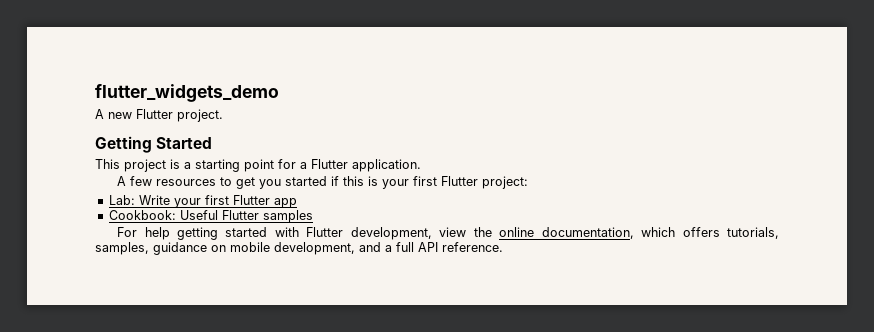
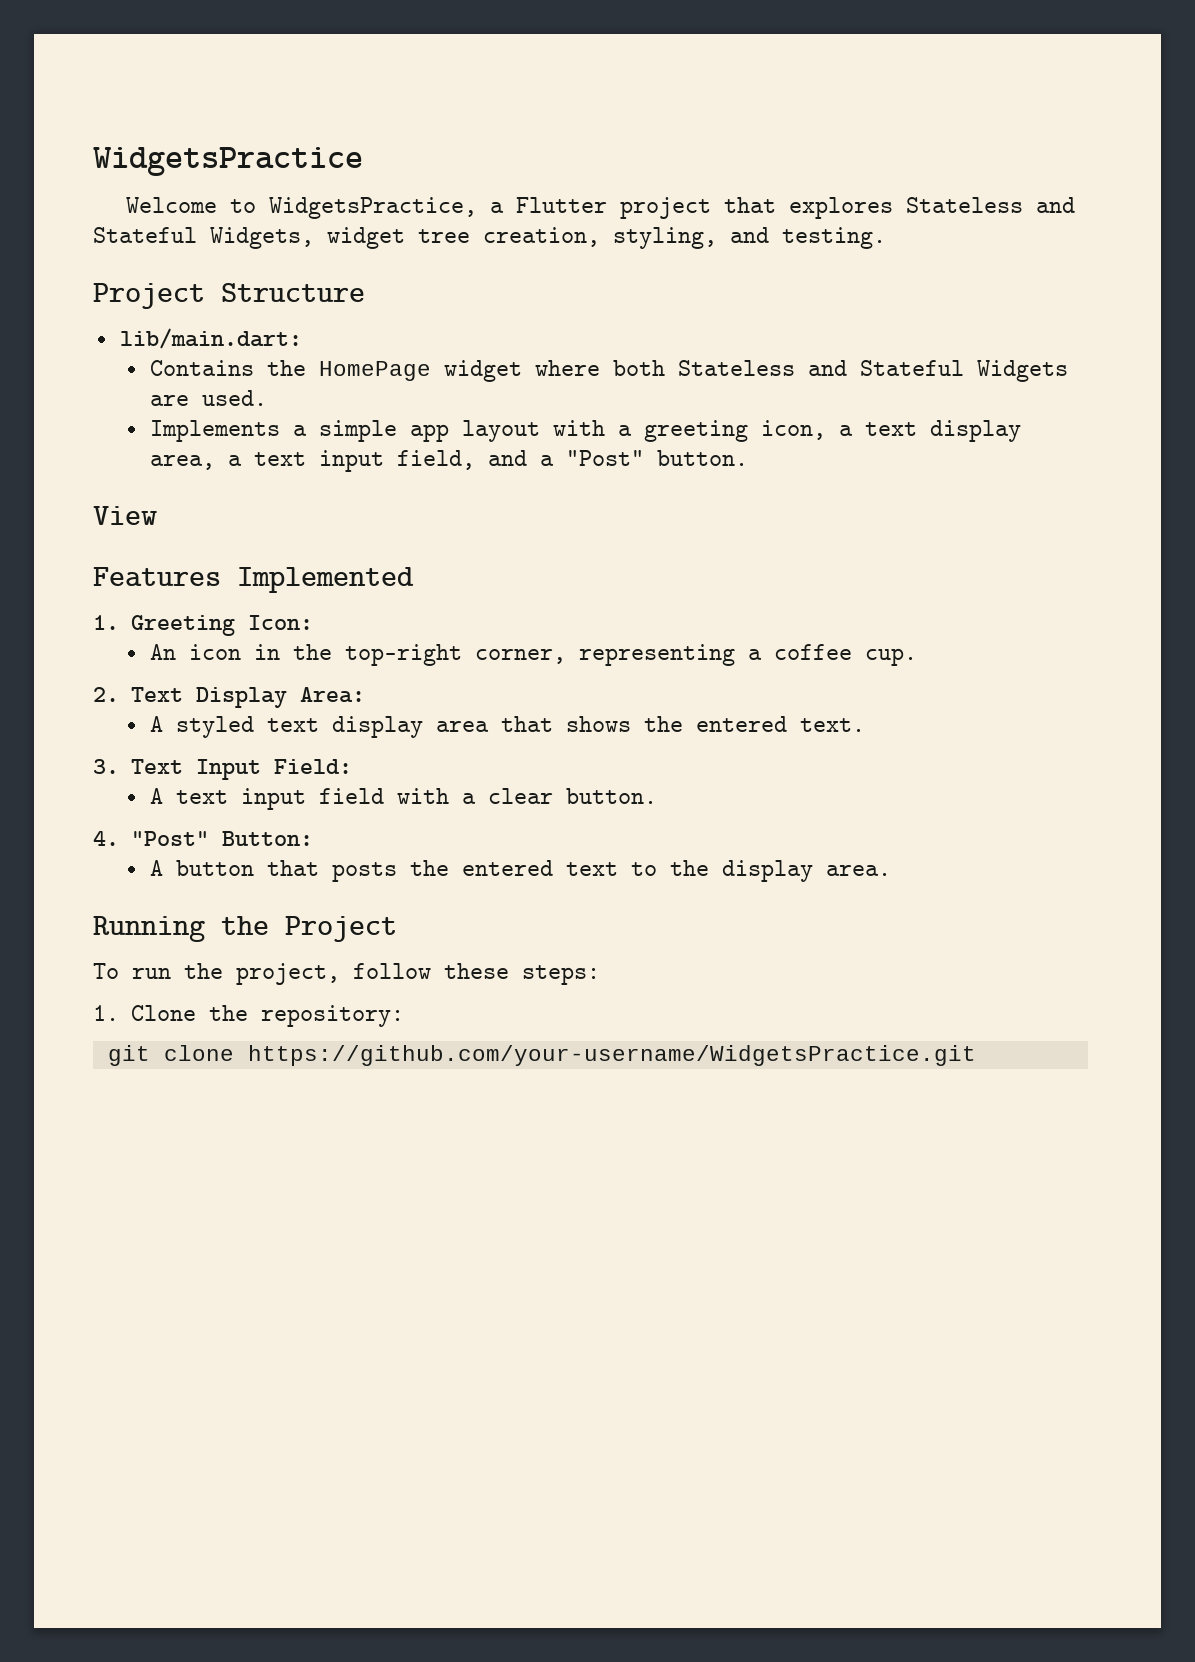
[95,84,279,102] [95,109,223,122] [95,136,213,153] [95,159,421,172] [117,176,529,189] [108,195,297,208] [108,210,313,223] [117,227,779,240] [95,242,503,255] flutter_widgets_demo // A new Flutter project. // Getting Started // This project is a starting point for a Flutter application. // A few resources to get you started if this is your first Flutter project: // Lab: Write your first Flutter app // Cookbook: Useful Flutter samples // For help getting started with Flutter development, view the online documentation, which offers tutorials, samples, guidance on mobile development, and a full API reference. -> [93,147,363,176] [125,197,1075,219] [93,227,886,249] [93,283,365,309] [119,328,302,349] [149,360,1068,382] [149,390,267,406] [149,420,1021,442] [149,450,748,472] [93,506,157,525] [93,567,414,593] [93,615,314,636] [149,644,917,666] [93,687,366,708] [149,716,865,738] [93,759,353,780] [149,788,657,810] [93,831,314,846] [149,860,891,882] [93,916,397,942] [93,963,600,985] [93,1005,405,1027] [107,1045,976,1066] WidgetsPractice // Welcome to WidgetsPractice, a Flutter project that explores Stateless and Stateful Widgets, widget tree creation, styling, and testing. // Project Structure // lib/main.dart: // Contains the HomePage widget where both Stateless and Stateful Widgets are used. // Implements a simple app layout with a greeting icon, a text display area, a text input field, and a "Post" button. // View // Features Implemented // 1. Greeting Icon: // An icon in the top-right corner, representing a coffee cup. // 2. Text Display Area: // A styled text display area that shows the entered text. // 3. Text Input Field: // A text input field with a clear button. // 4. "Post" Button: // A button that posts the entered text to the display area. // Running the Project // To run the project, follow these steps: // 1. Clone the repository: // git clone https://github.com/your-username/WidgetsPractice.git

